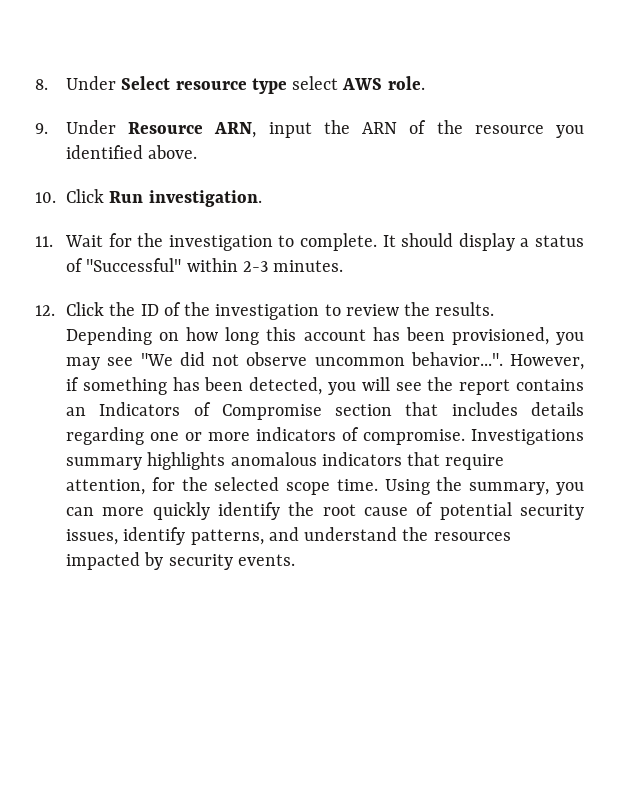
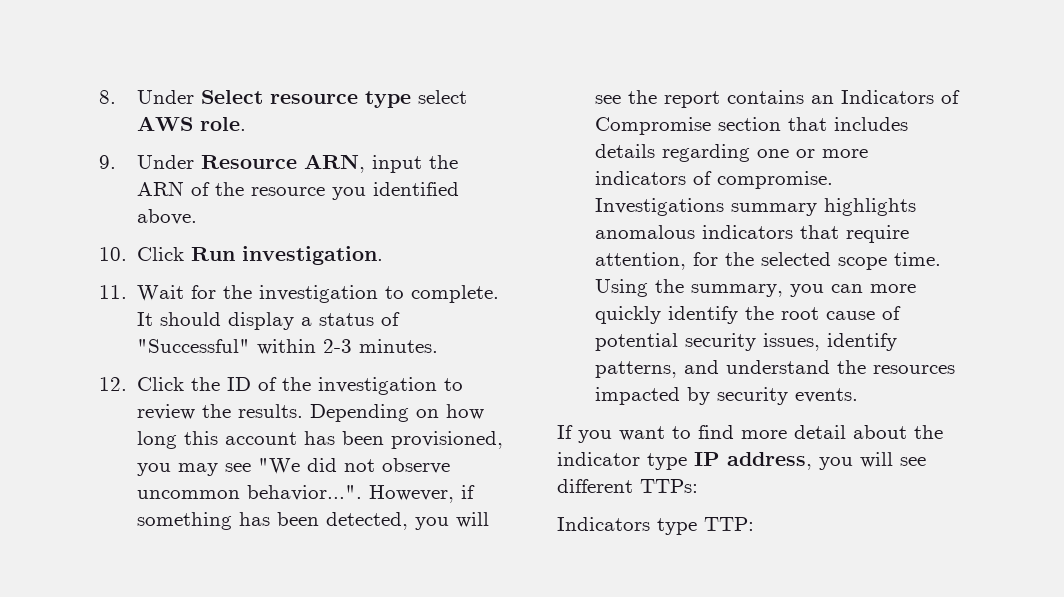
(295, 560) none -> [557,425,943,443] [557,452,926,470] [557,479,698,493] [557,517,754,535] // If you want to find more detail about the indicator type IP address, you will see different TTPs: // Indicators type TTP:

